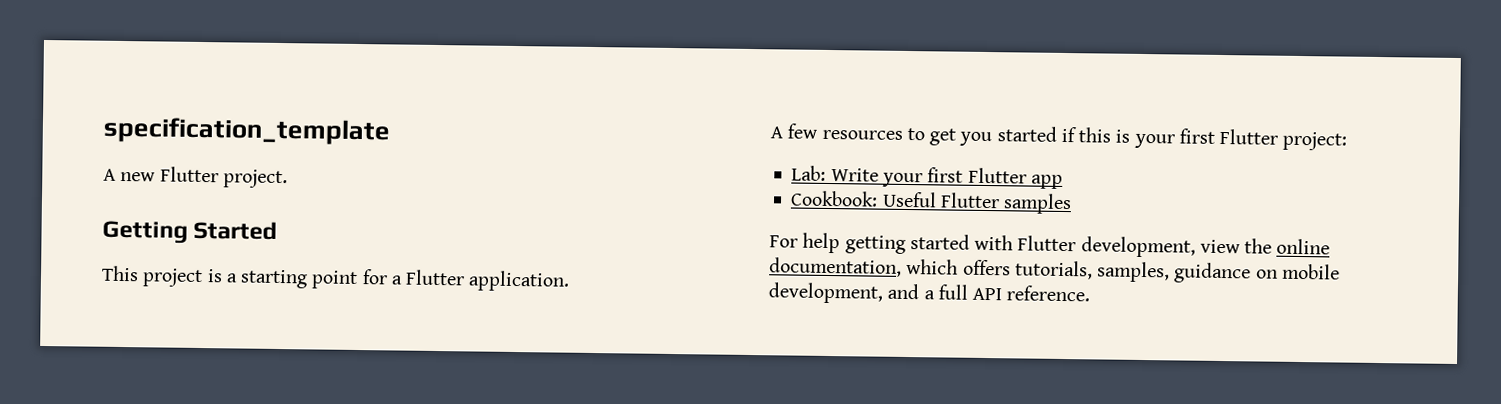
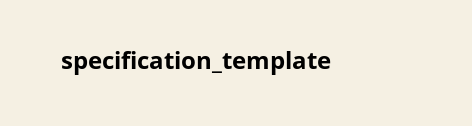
[103,166,288,189] [102,220,278,244] [101,265,571,292] [770,123,1348,151] [791,165,1063,189] [790,190,1073,215] [769,232,1331,258] [769,257,1340,284] [768,282,1091,304] // A new Flutter project. // Getting Started // This project is a starting point for a Flutter application. // A few resources to get you started if this is your first Flutter project: // Lab: Write your first Flutter app // Cookbook: Useful Flutter samples // For help getting started with Flutter development, view the online documentation, which offers tutorials, samples, guidance on mobile development, and a full API reference. -> (331, 63) none

